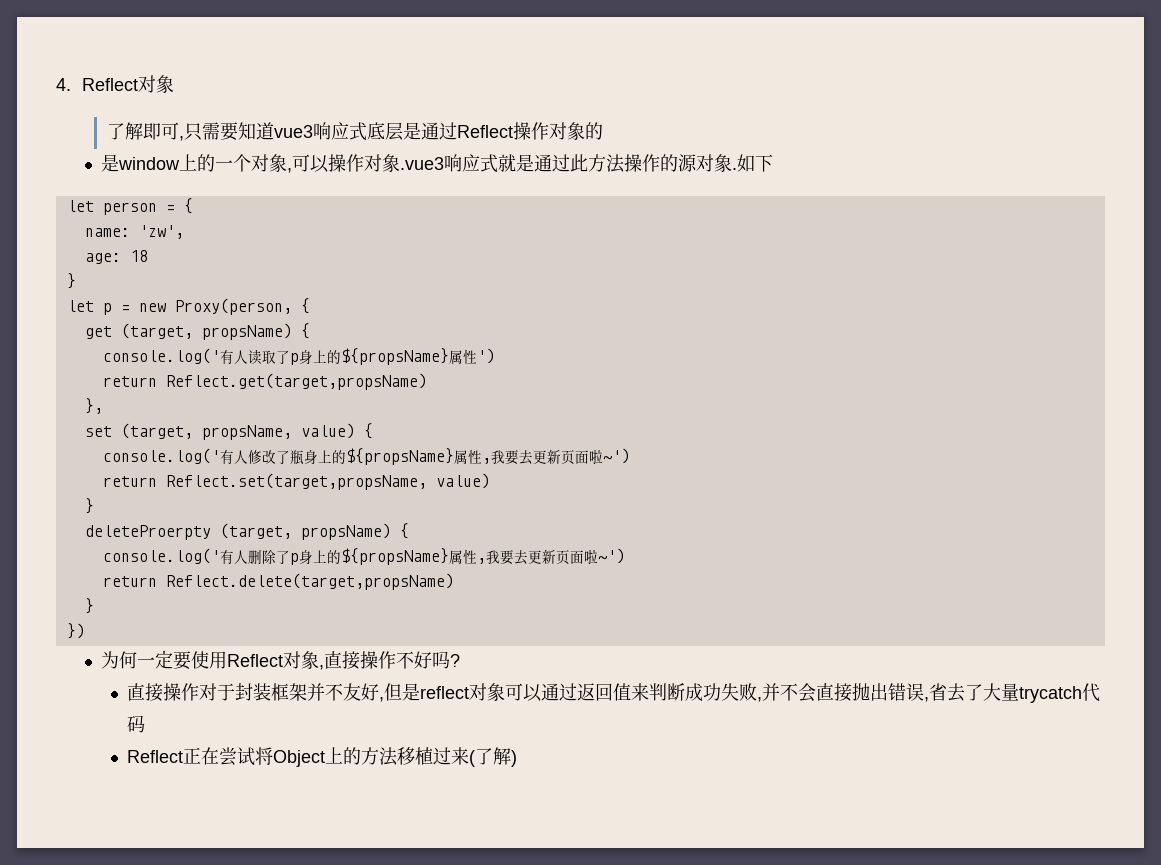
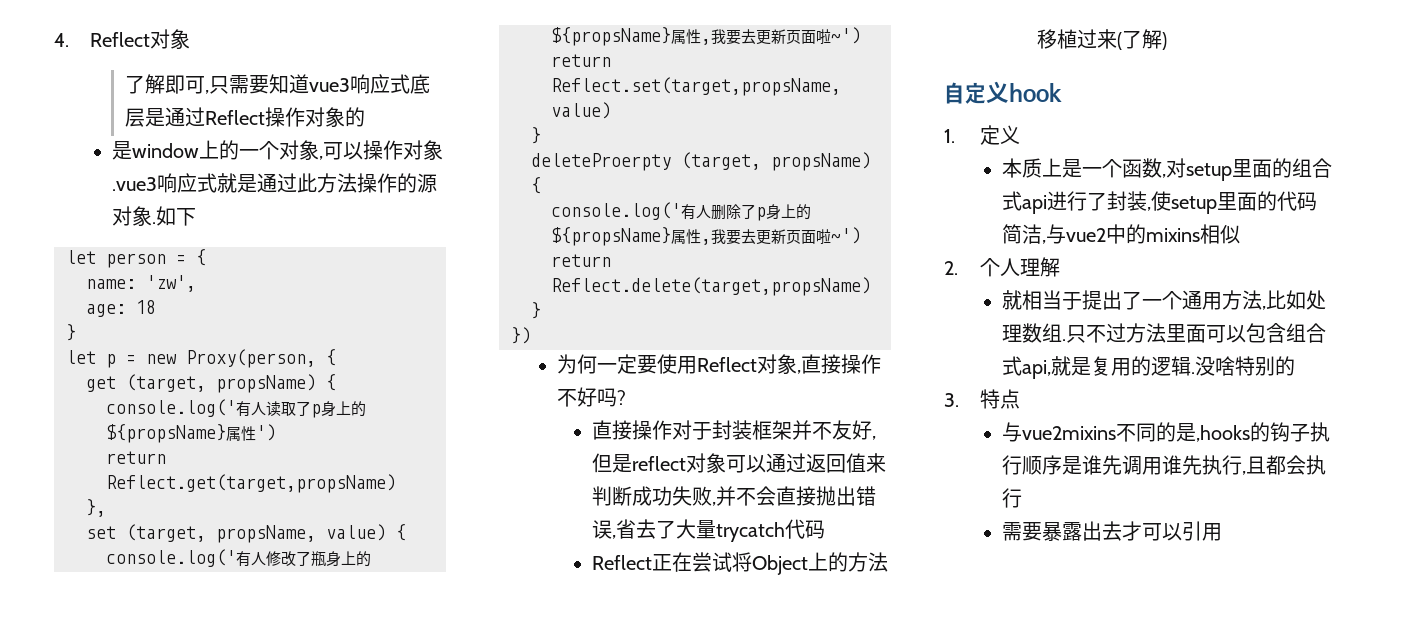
(517, 758) none -> [944,81,1062,104] [944,125,1020,145] [1001,158,1332,181] [1001,191,1317,214] [1001,224,1240,244] [944,257,1060,277] [1001,290,1326,310] [1001,323,1326,343] [1001,356,1295,379] [944,389,1020,409] [1001,422,1330,442] [1001,455,1326,475] [1001,488,1022,508] [1001,521,1222,541] // 自定义hook // 1.定义 // 本质上是一个函数,对setup里面的组合式api进行了封装,使setup里面的代码简洁,与vue2中的mixins相似 // 2.个人理解 // 就相当于提出了一个通用方法,比如处理数组.只不过方法里面可以包含组合式api,就是复用的逻辑.没啥特别的 // 3.特点 // 与vue2mixins不同的是,hooks的钩子执行顺序是谁先调用谁先执行,且都会执行 // 需要暴露出去才可以引用

